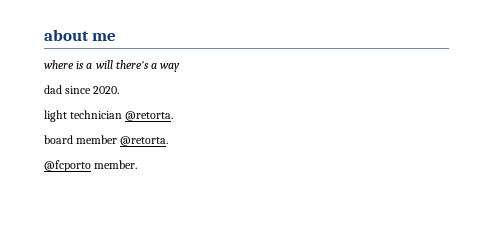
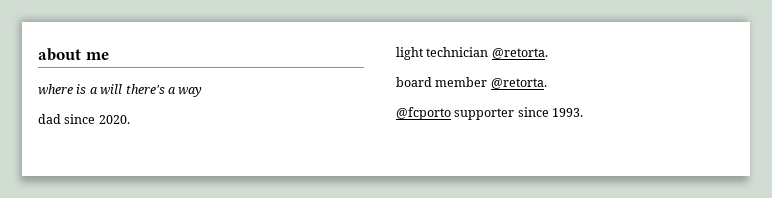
[94,160,138,169] member. -> [454,107,584,120] supporter since 1993.

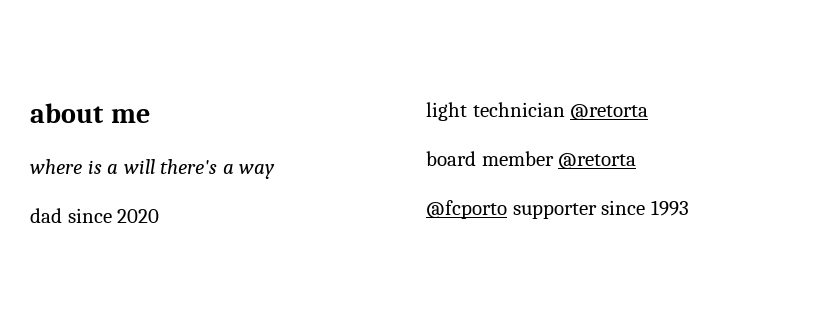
[98,115,130,124] 2020. -> [117,209,160,223] 2020
[491,48,548,59] @retorta. -> [570,104,649,120] @retorta
[490,78,547,89] @retorta. -> [558,153,637,169] @retorta
[552,108,584,117] 1993. -> [650,200,689,216] 1993

